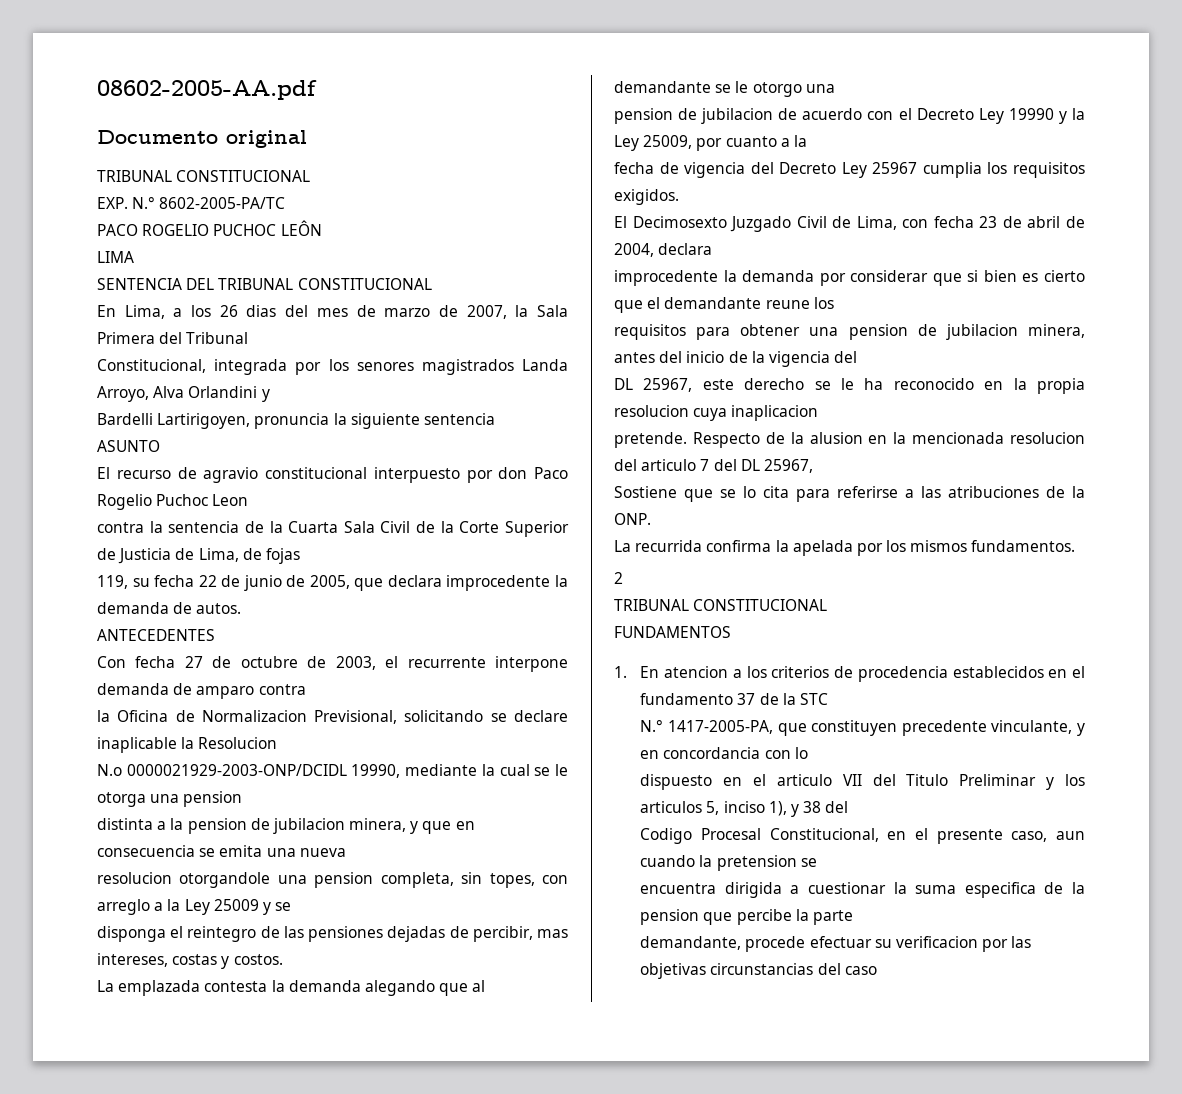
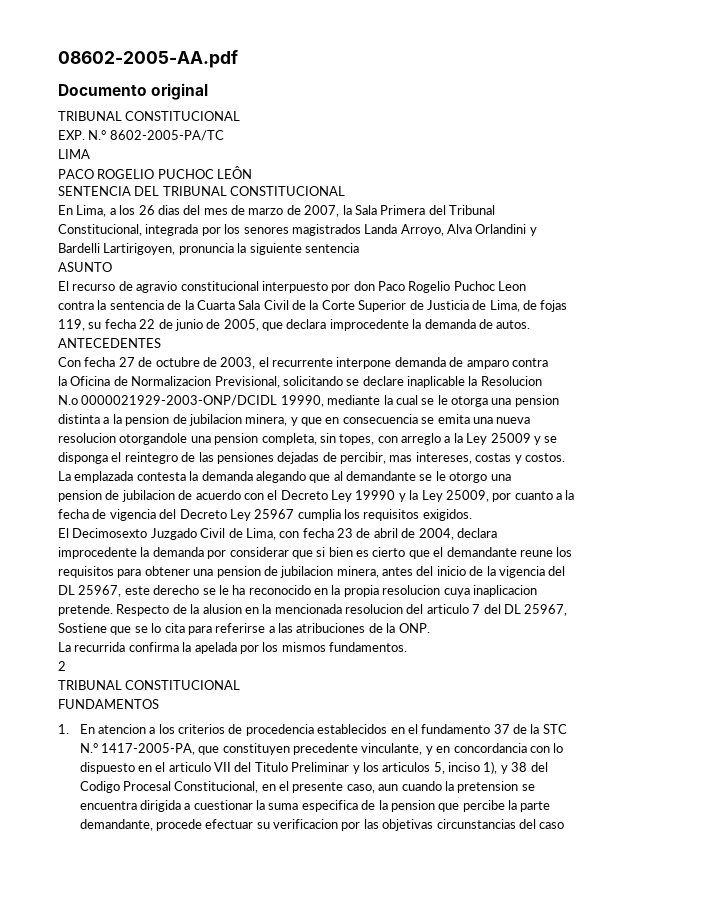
(286, 203) none -> [58,149,90,159] // LIMA
[97,251,134,263] // LIMA -> (253, 172) none

